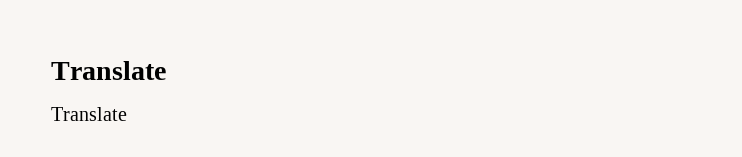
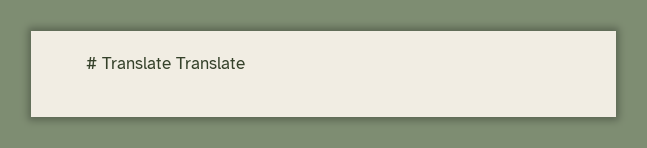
[51,61,166,80] Translate // -> [86,57,171,69] # Translate

